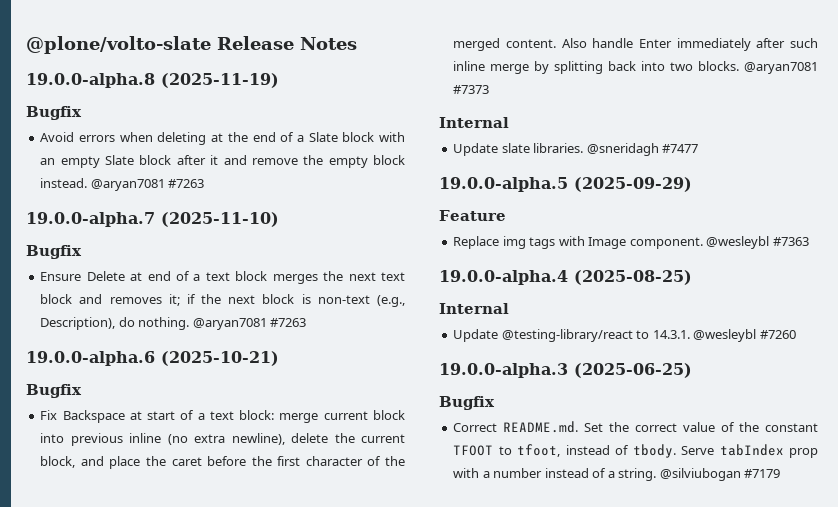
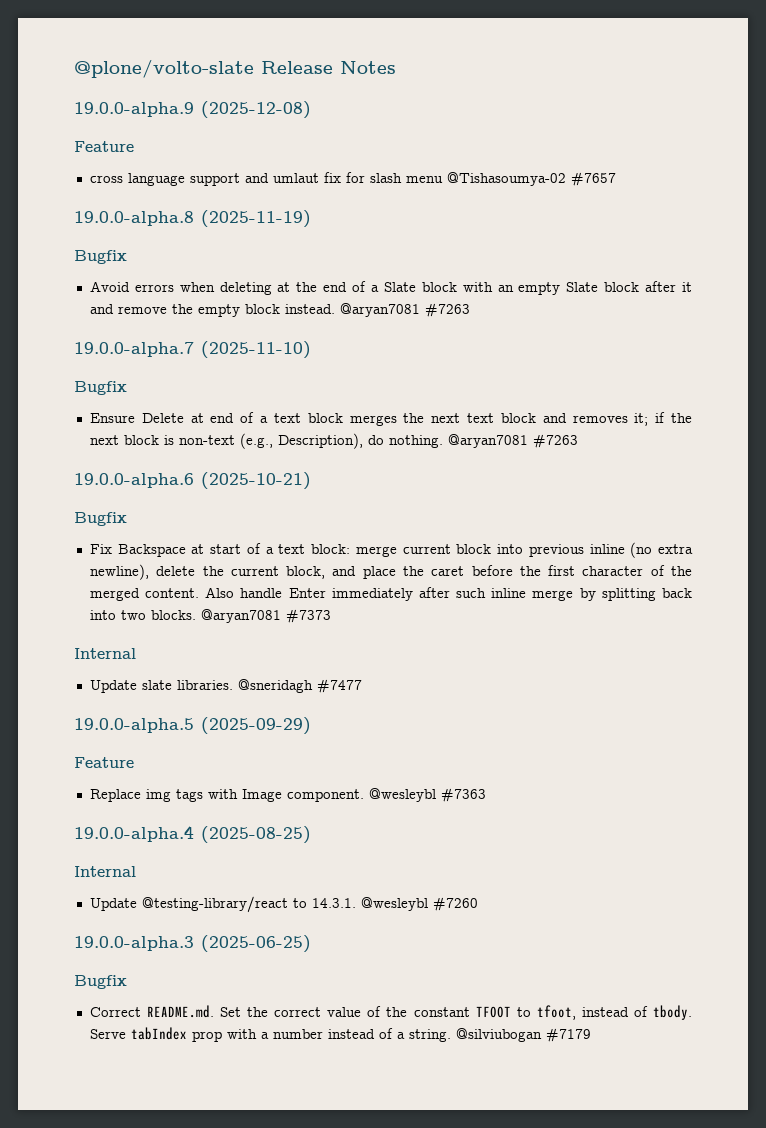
(357, 43) none -> [74,101,311,119] [74,141,134,152] [89,172,616,186] // 19.0.0-alpha.9 (2025-12-08) // Feature // cross language support and umlaut fix for slash menu @Tishasoumya-02 #7657

